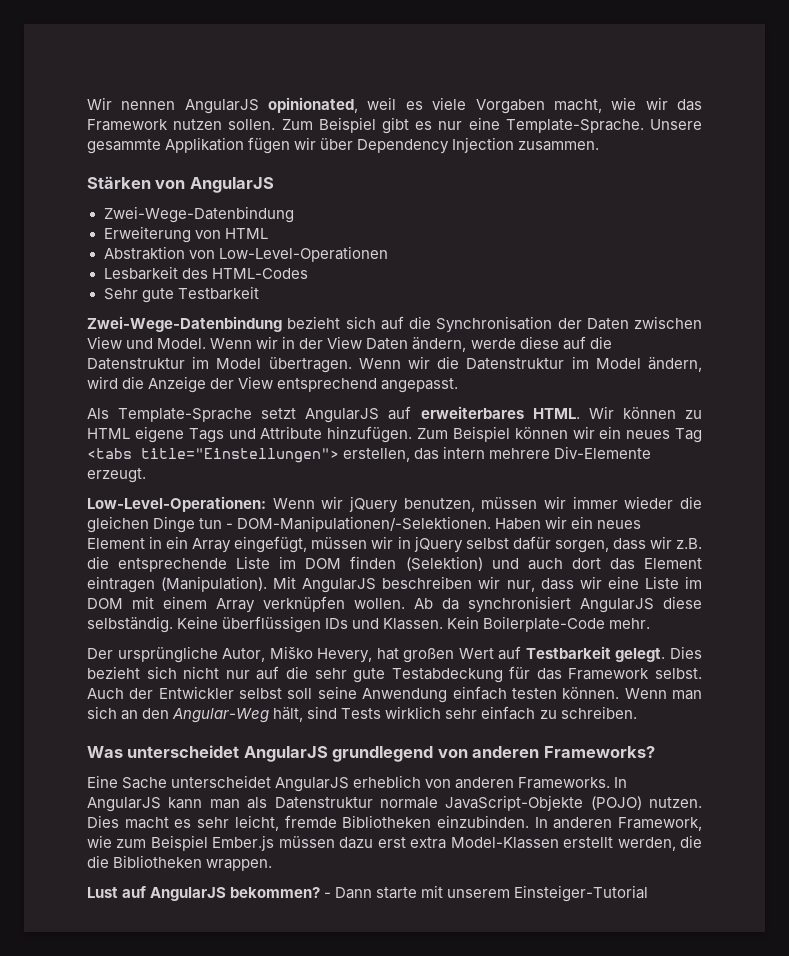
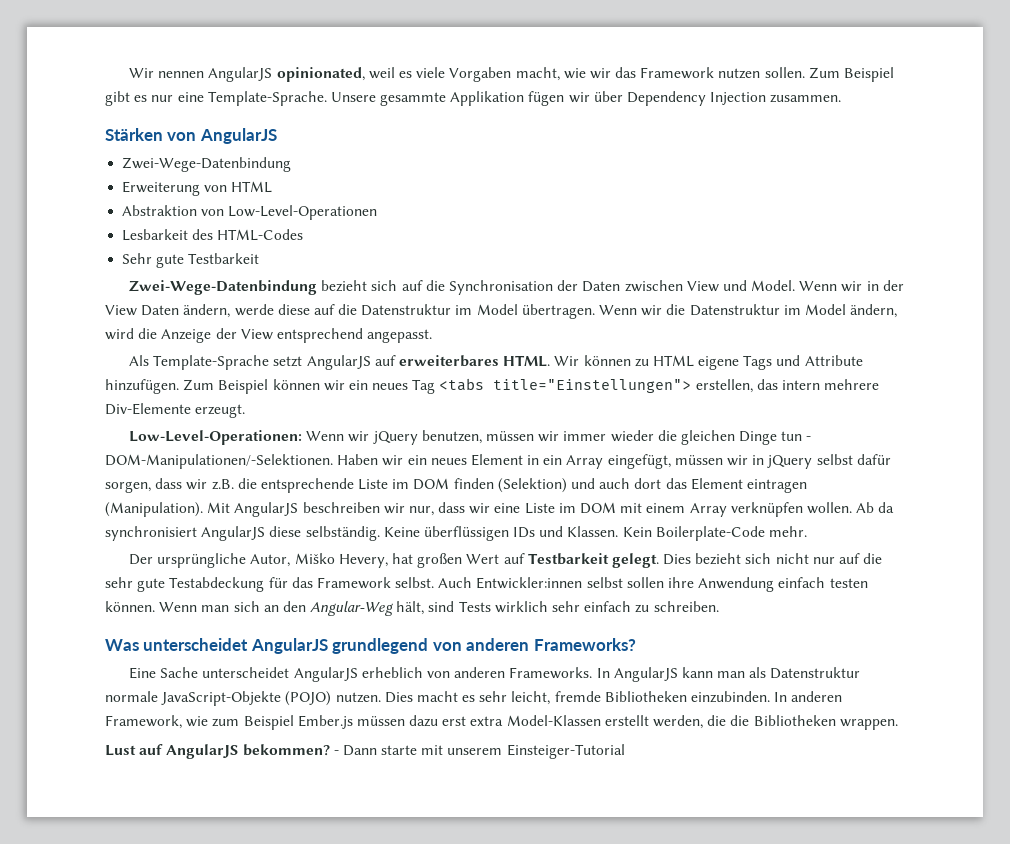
[129,686,357,699] der Entwickler selbst soll seine -> [476,577,695,589] Entwickler:innen selbst sollen ihre

